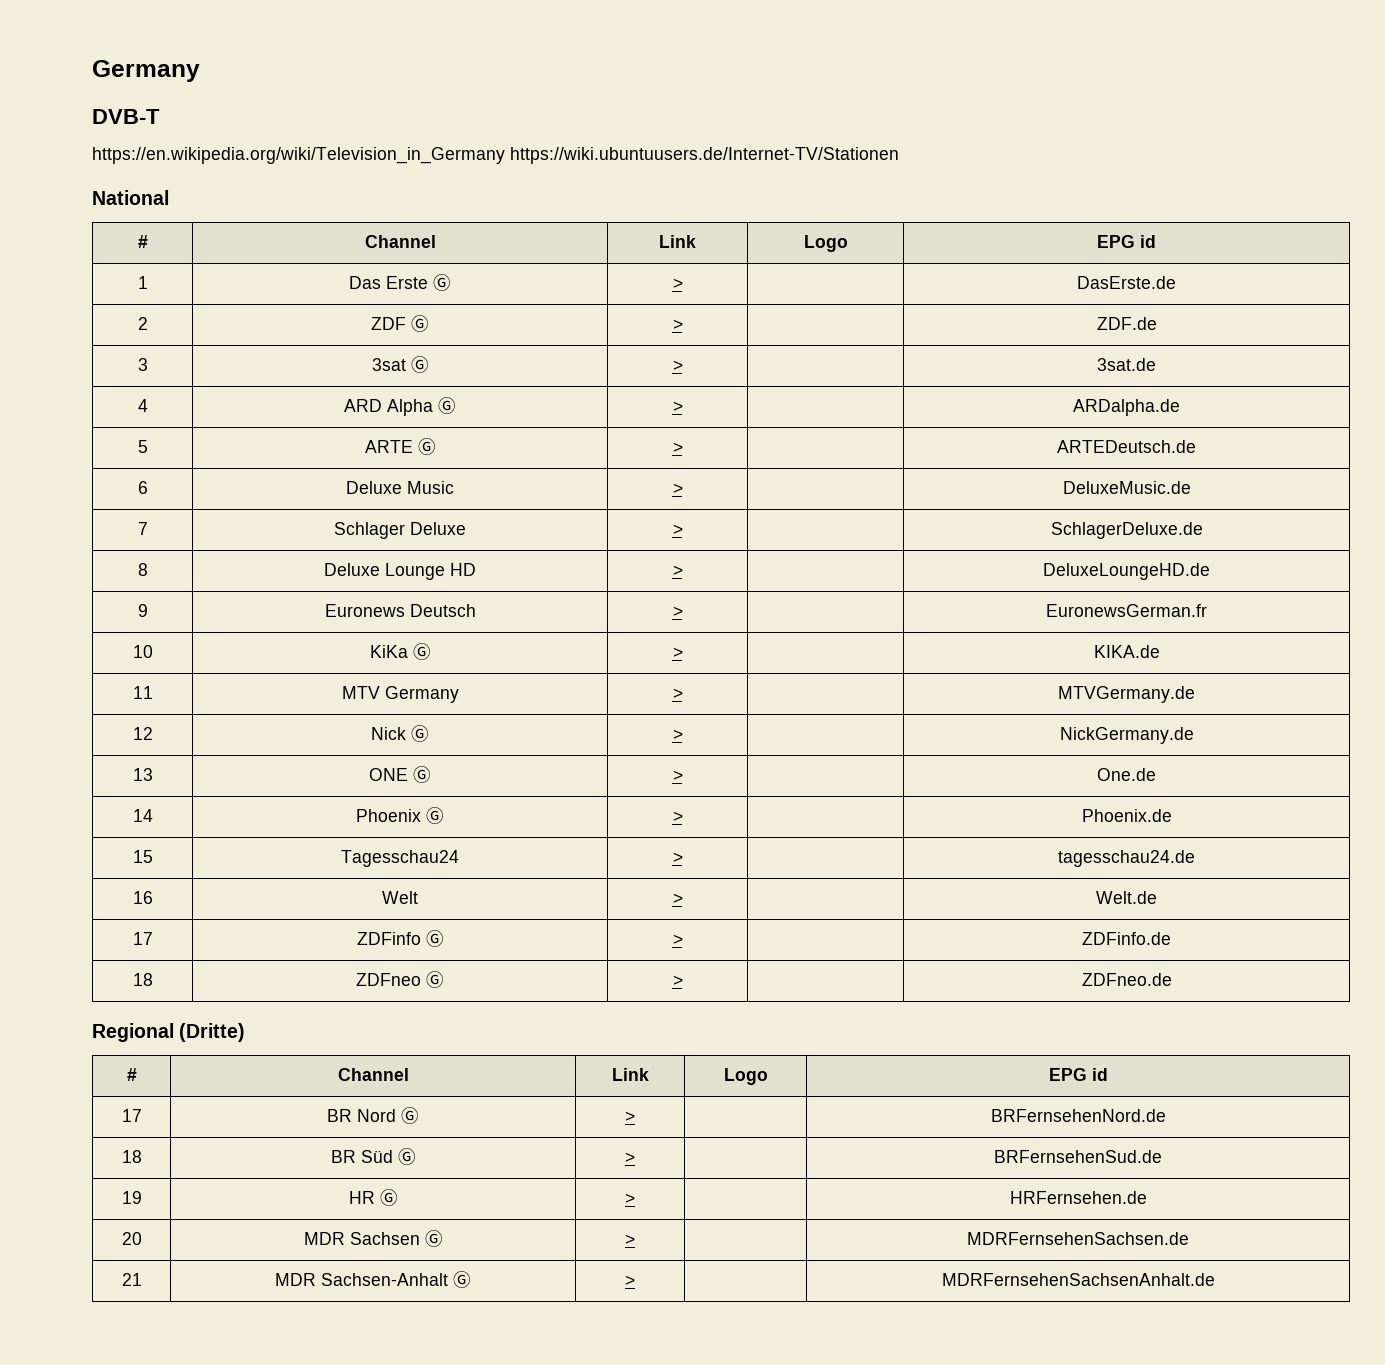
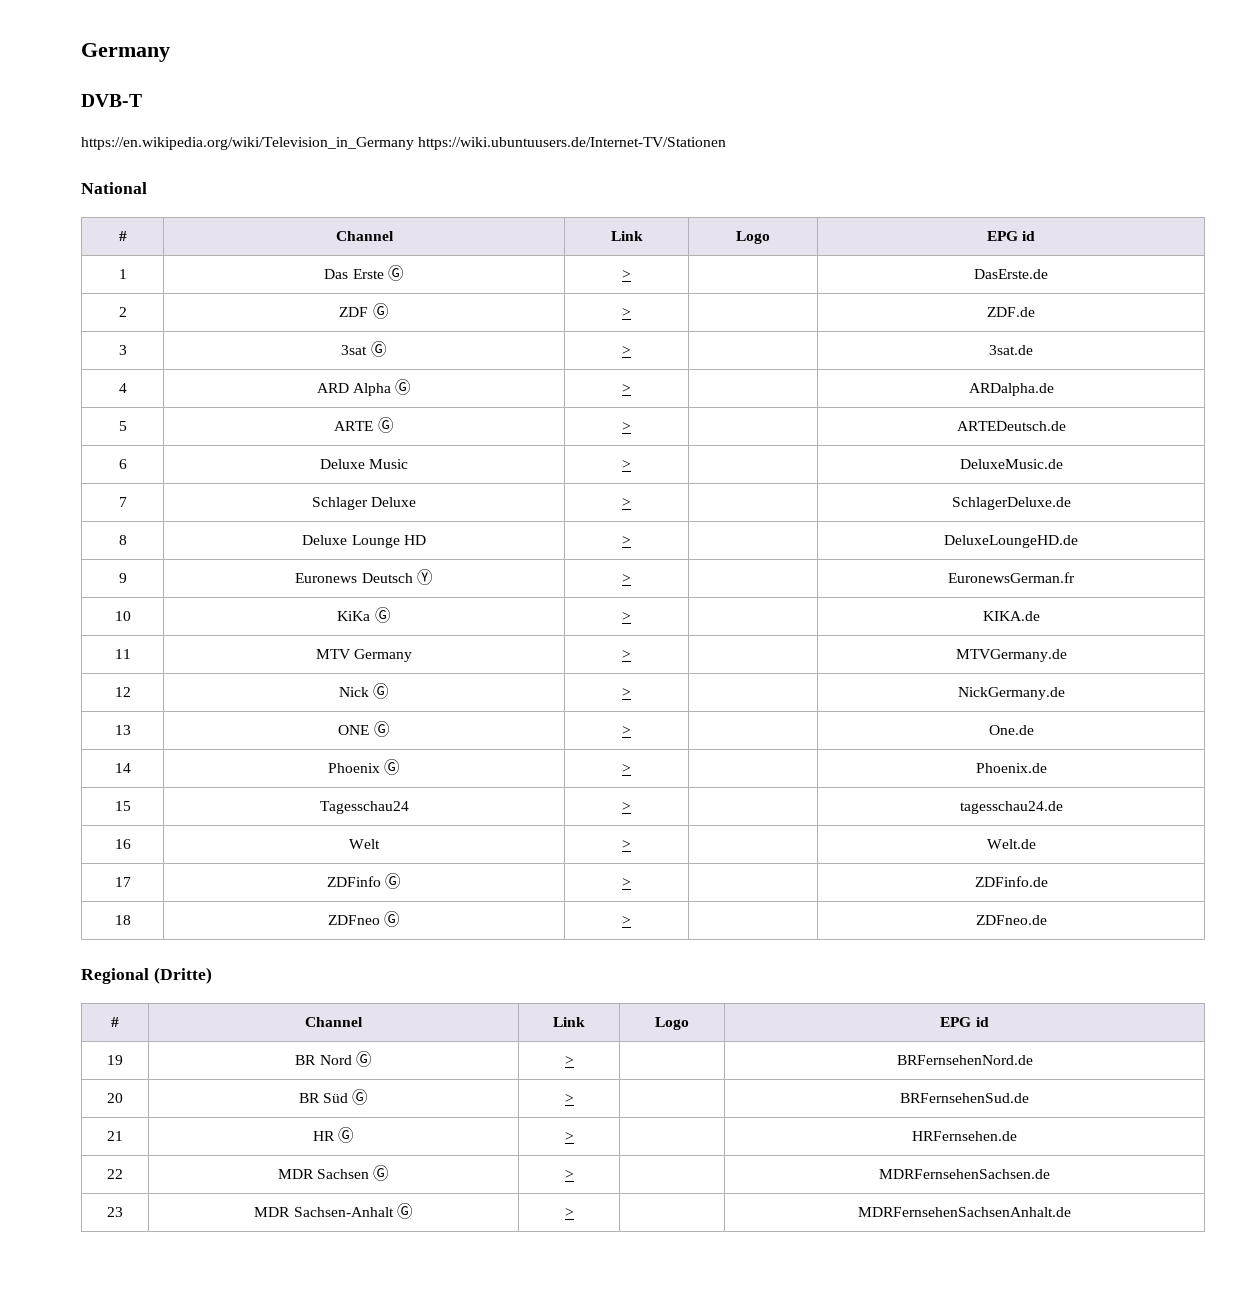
(476, 610) none -> [416,569,433,585] Ⓨ
[121,1109,142,1122] 17 -> [107,1055,123,1065] 19
[121,1150,142,1163] 18 -> [107,1093,123,1103] 20
[121,1191,142,1204] 19 -> [107,1131,123,1141] 21
[121,1232,142,1245] 20 -> [107,1169,123,1179] 22
[121,1273,142,1286] 21 -> [107,1207,123,1217] 23

